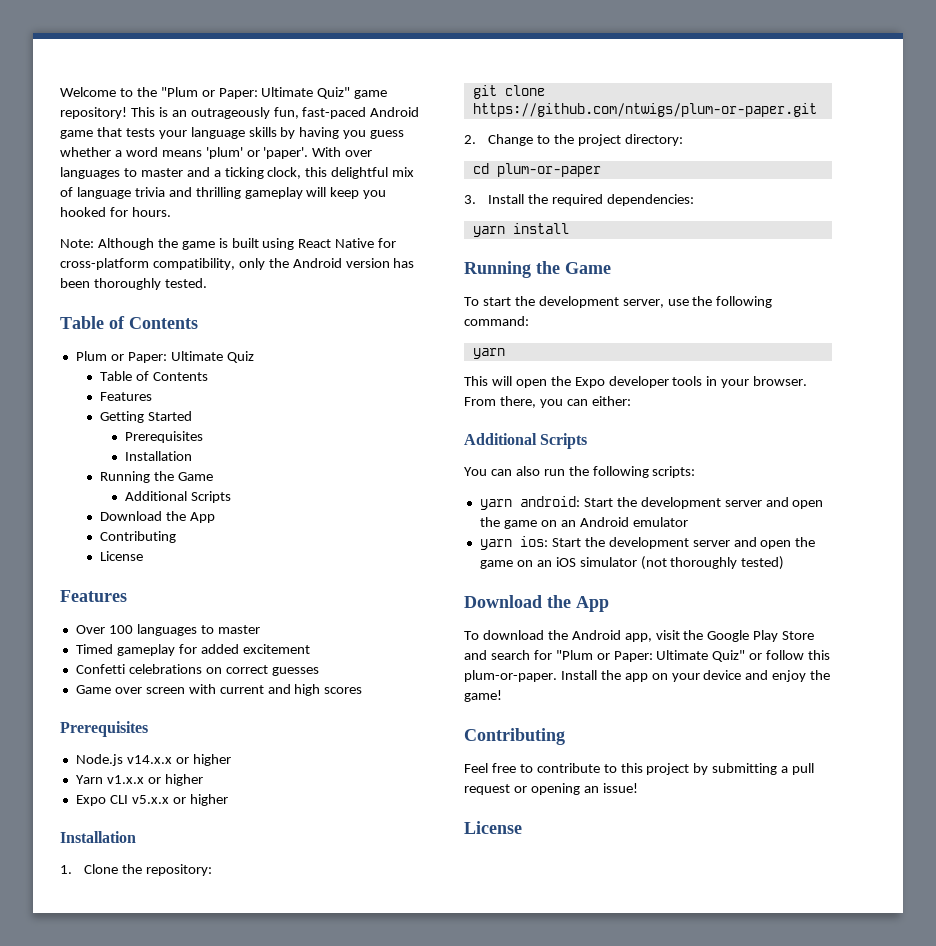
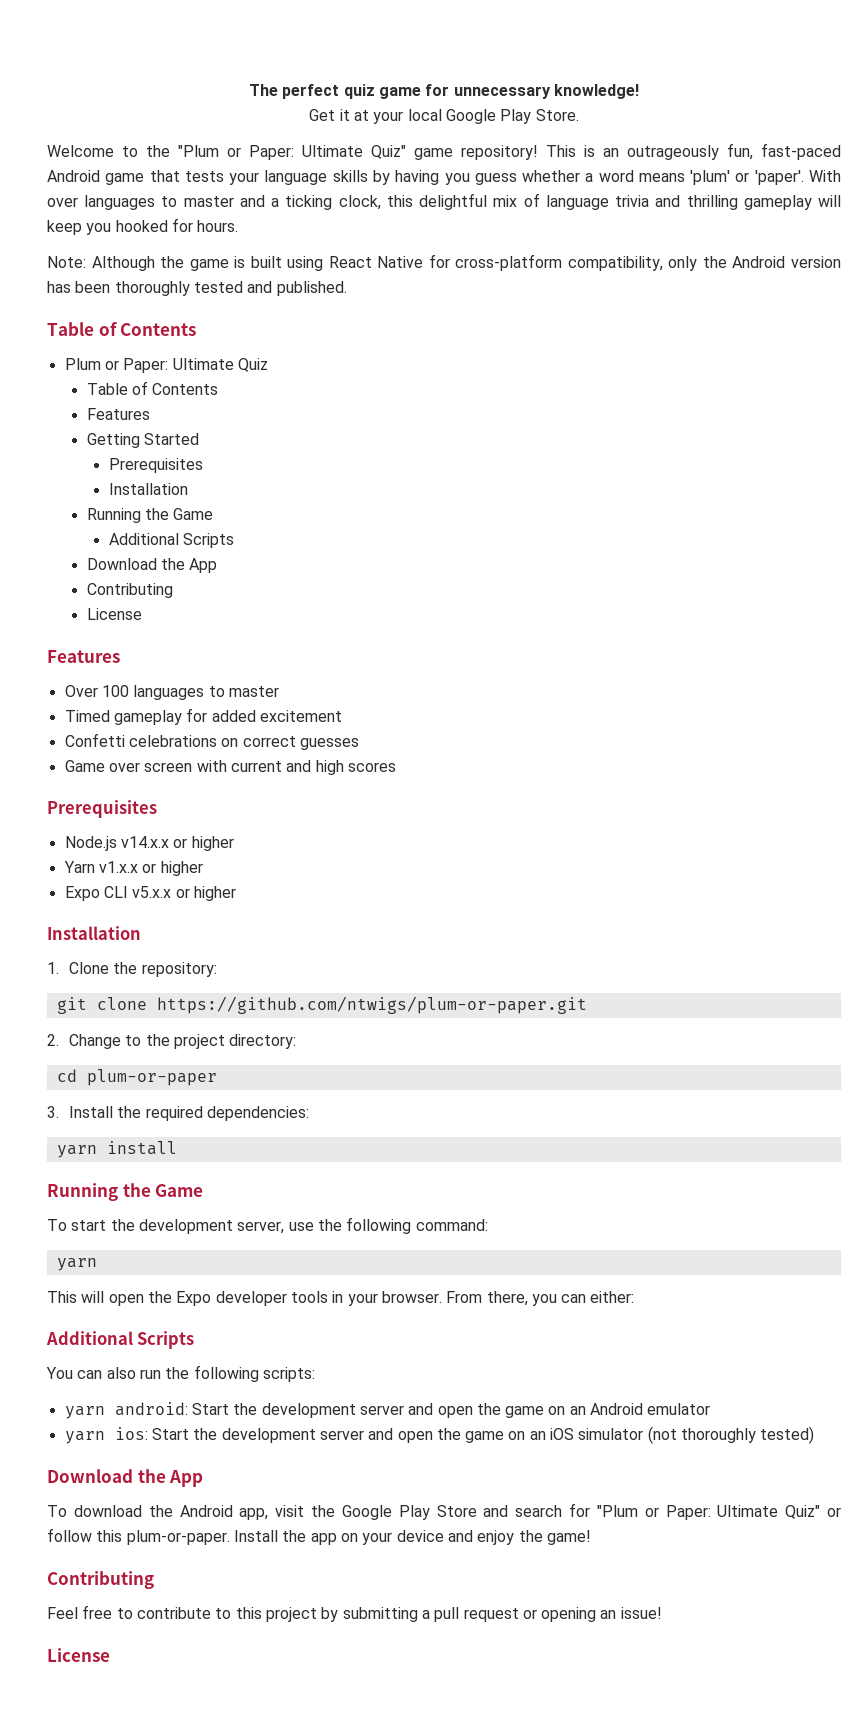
(60, 92) none -> [249,84,639,99] [309,109,579,124] The perfect quiz game for unnecessary knowledge! // Get it at your local Google Play Store. //
[164,278,207,288] tested. -> [193,281,347,296] tested and published.

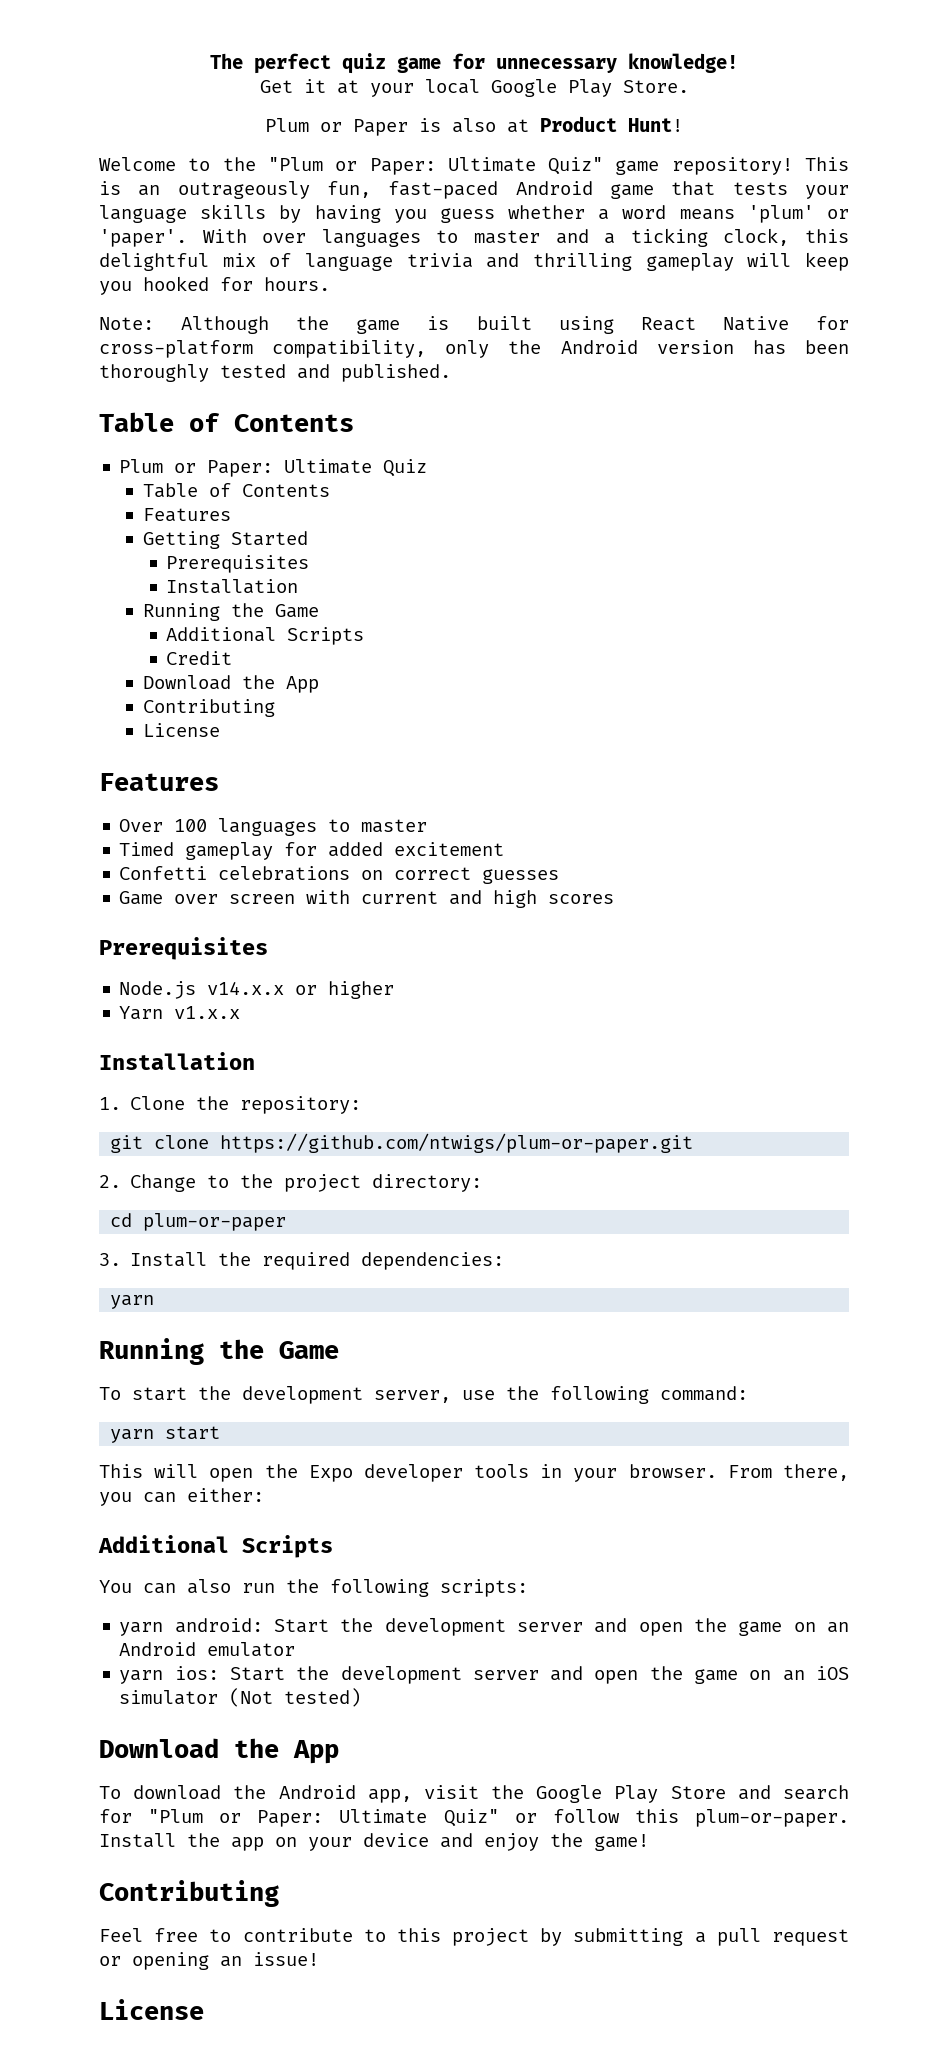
(579, 115) none -> [265,116,683,136] // Plum or Paper is also at Product Hunt!
(234, 540) none -> [166,651,233,665] // Credit
[142,861,203,876] [64,886,236,901] or higher // Expo CLI v5.x.x or higher -> (241, 1012) none
[106,1141,177,1155] install -> (155, 1302) none
(97, 1264) none -> [165,1426,221,1440] start
[647,1426,757,1444] (not thoroughly -> [229,1688,274,1707] (Not

